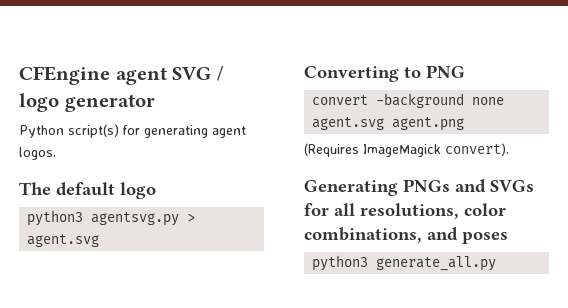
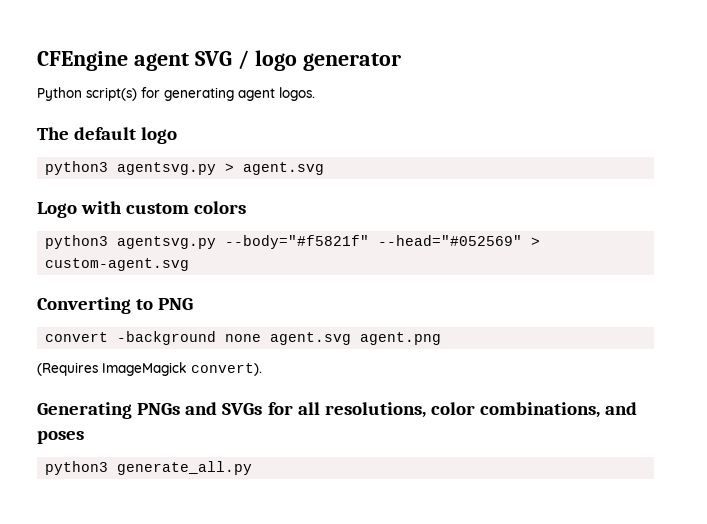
(100, 240) none -> [37,201,247,218] [45,235,541,249] [45,258,190,271] // Logo with custom colors // python3 agentsvg.py --body="#f5821f" --head="#052569" > custom-agent.svg

